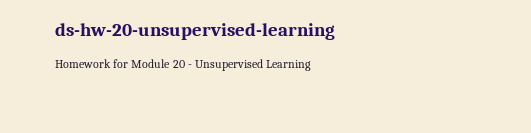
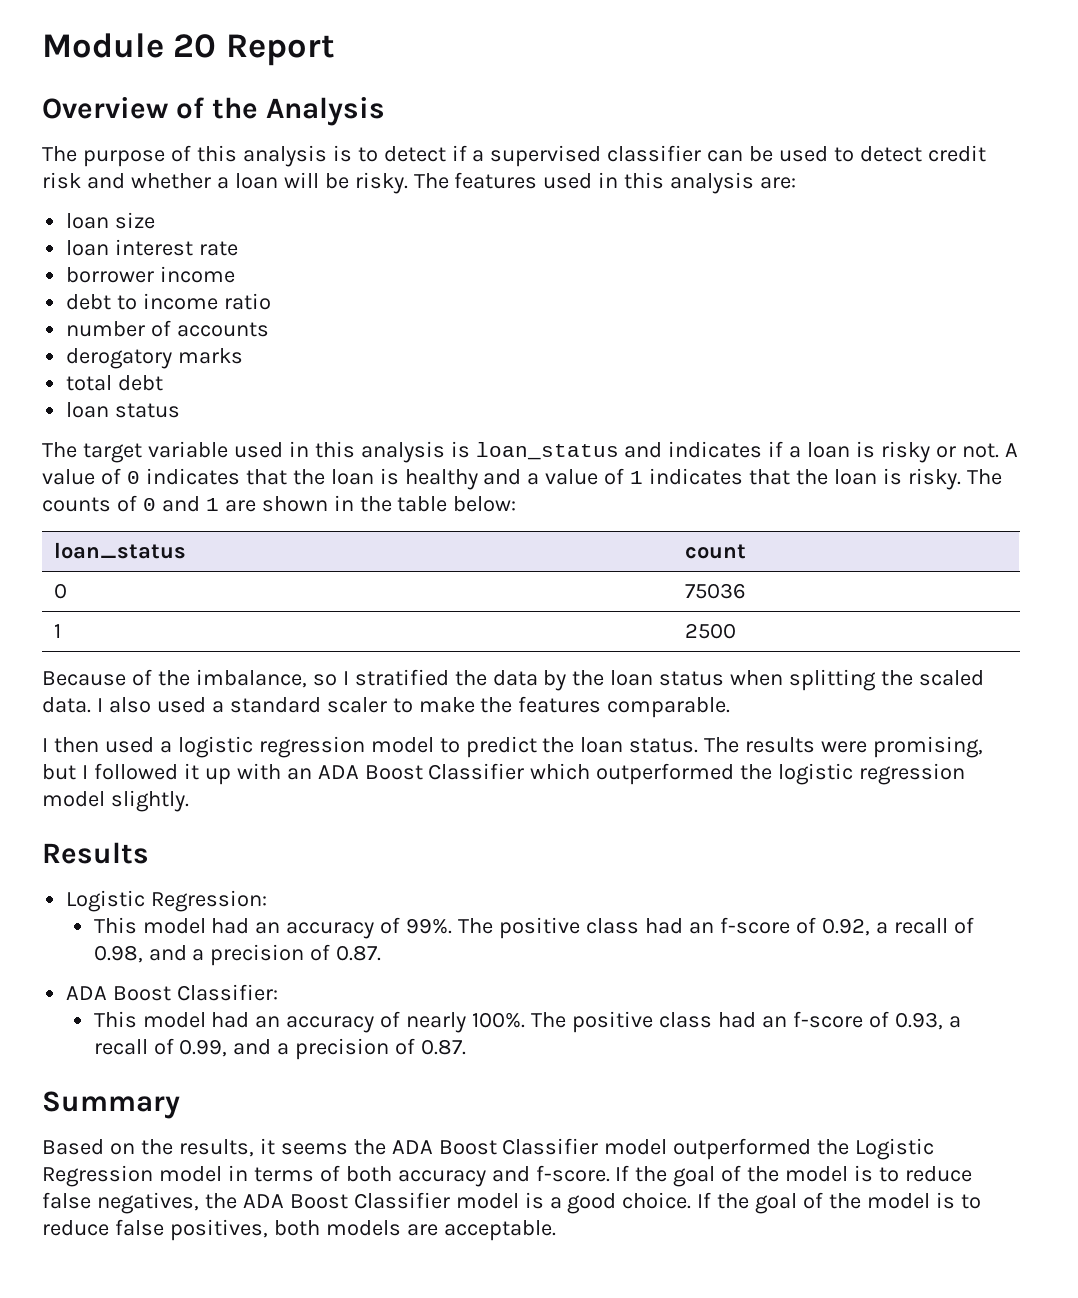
[55,23,335,40] [55,59,312,71] ds-hw-20-unsupervised-learning // Homework for Module 20 - Unsupervised Learning -> [42,33,335,66] [42,97,385,126] [42,145,986,167] [42,172,797,194] [66,212,156,229] [66,239,239,256] [66,266,236,283] [66,293,272,310] [66,320,270,337] [66,348,244,369] [66,375,164,391] [66,402,181,418] [42,441,1018,463] [42,468,1002,490] [42,495,517,512] [53,542,186,559] [684,544,746,559] [53,583,67,599] [684,583,746,599] [53,624,61,638] [684,623,736,639] [42,669,985,691] [42,696,731,718] [42,736,984,758] [42,763,966,785] [42,790,189,812] [42,842,149,864] [66,890,268,912] [93,917,974,939] [93,944,382,966] [66,984,279,1001] [93,1011,961,1033] [93,1038,467,1060] [42,1091,180,1119] [42,1138,935,1160] [42,1165,972,1187] [42,1192,981,1214] [42,1219,556,1241] Module 20 Report // Overview of the Analysis // The purpose of this analysis is to detect if a supervised classifier can be used to detect credit risk and whether a loan will be risky. The features used in this analysis are: // loan size // loan interest rate // borrower income // debt to income ratio // number of accounts // derogatory marks // total debt // loan status // The target variable used in this analysis is loan_status and indicates if a loan is risky or not. A value of 0 indicates that the loan is healthy and a value of 1 indicates that the loan is risky. The counts of 0 and 1 are shown in the table below: // loan_status | count // 0 | 75036 // 1 | 2500 // Because of the imbalance, so I stratified the data by the loan status when splitting the scaled data. I also used a standard scaler to make the features comparable. // I then used a logistic regression model to predict the loan status. The results were promising, but I followed it up with an ADA Boost Classifier which outperformed the logistic regression model slightly. // Results // Logistic Regression: // This model had an accuracy of 99%. The positive class had an f-score of 0.92, a recall of 0.98, and a precision of 0.87. // ADA Boost Classifier: // This model had an accuracy of nearly 100%. The positive class had an f-score of 0.93, a recall of 0.99, and a precision of 0.87. // Summary // Based on the results, it seems the ADA Boost Classifier model outperformed the Logistic Regression model in terms of both accuracy and f-score. If the goal of the model is to reduce false negatives, the ADA Boost Classifier model is a good choice. If the goal of the model is to reduce false positives, both models are acceptable.

